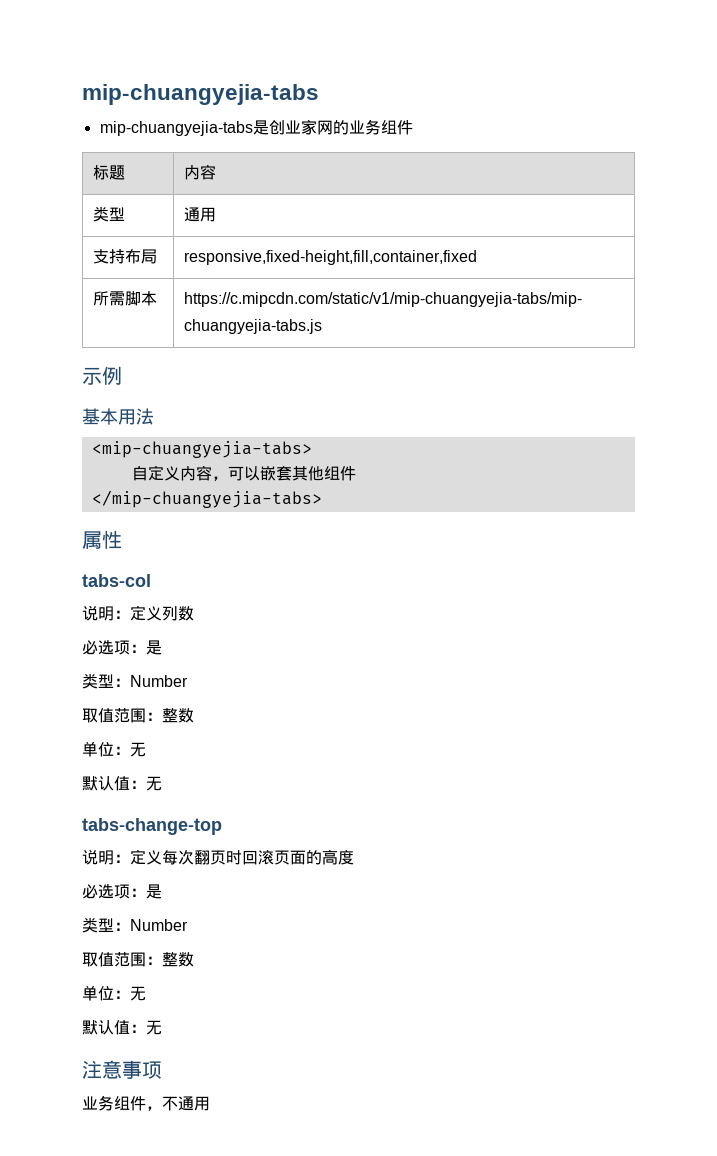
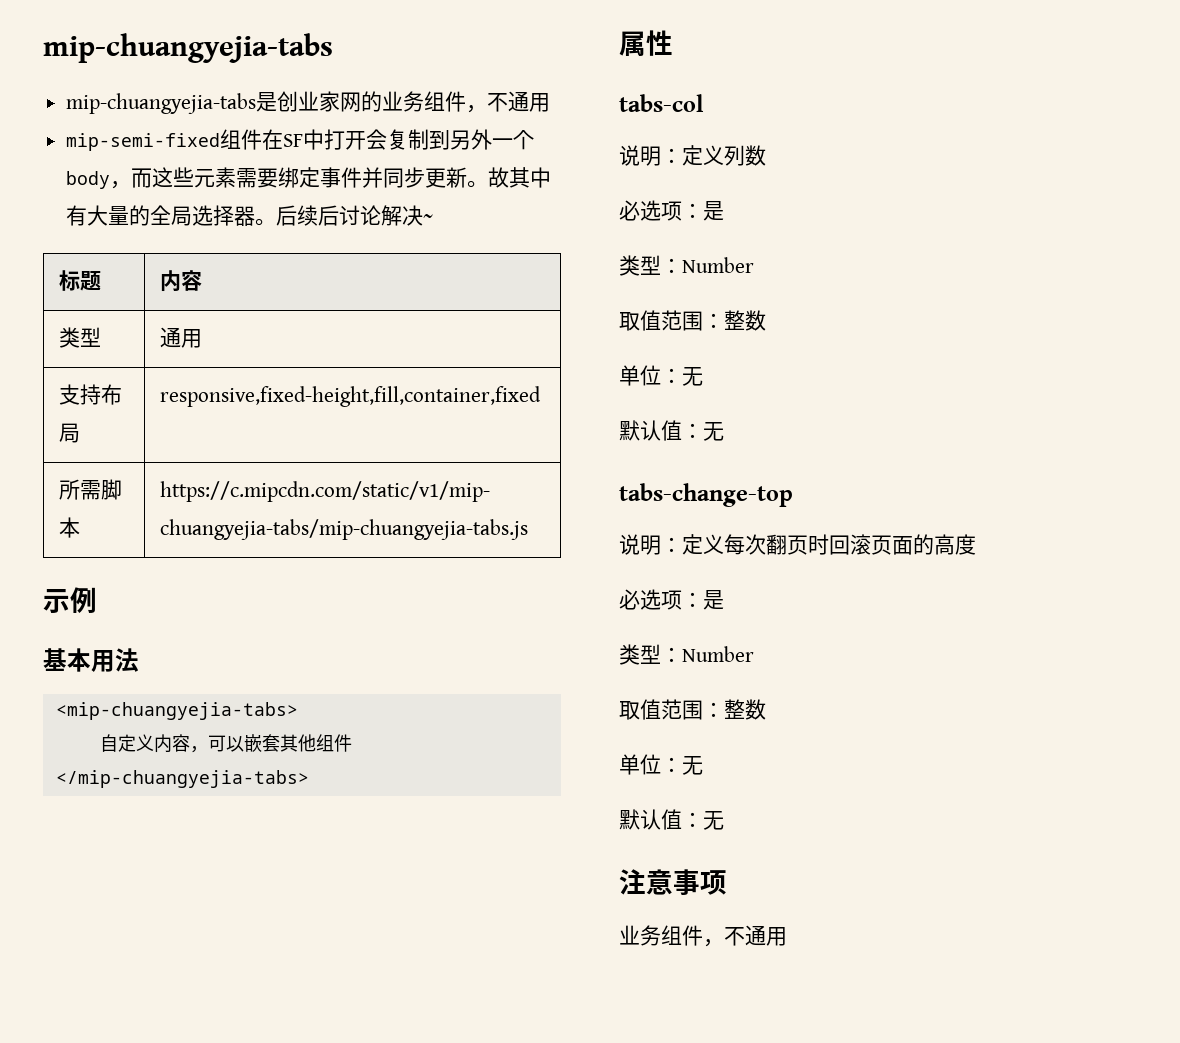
(413, 127) none -> [466,91,551,113] [66,129,535,151] [66,167,552,189] [66,205,434,226] ，不通用 // mip-semi-fixed组件在SF中打开会复制到另外一个body，而这些元素需要绑定事件并同步更新。故其中有大量的全局选择器。后续后讨论解决~

